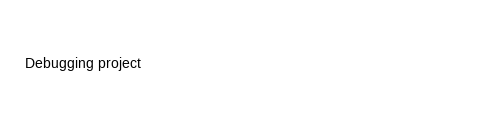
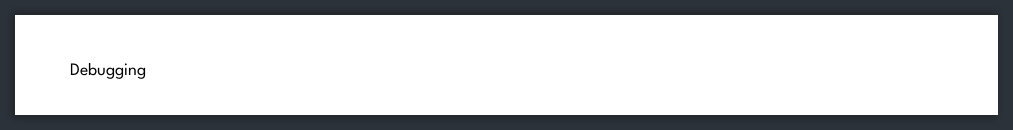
[98,57,141,71] project -> (146, 70) none

